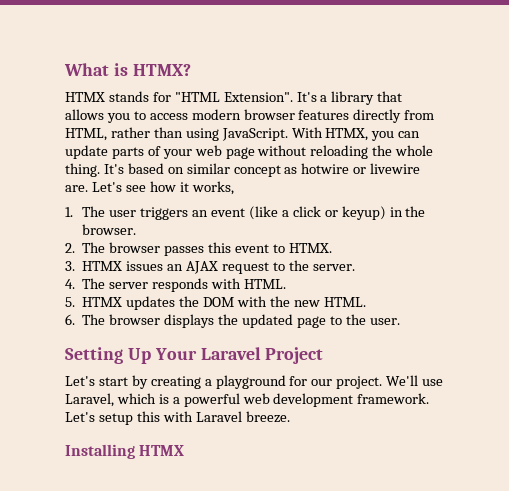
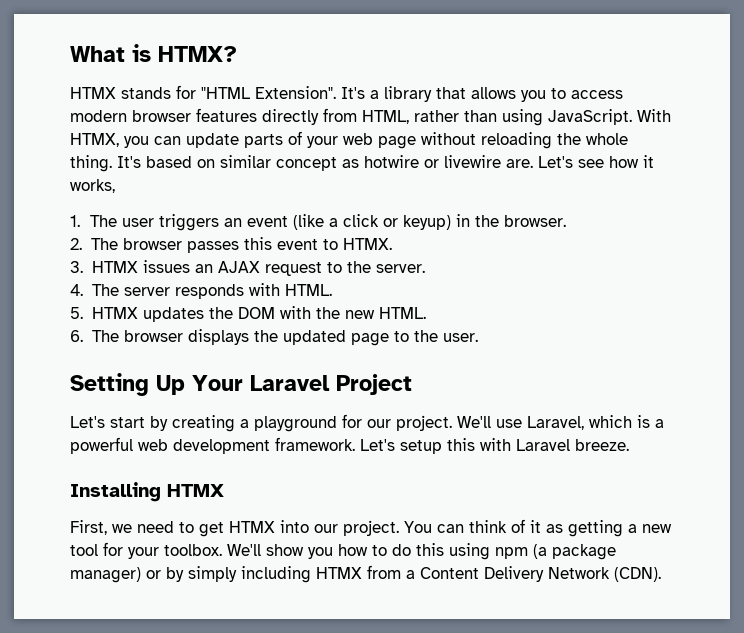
(185, 450) none -> [70,519,672,537] [70,542,616,560] [70,565,661,583] // First, we need to get HTMX into our project. You can think of it as getting a new tool for your toolbox. We'll show you how to do this using npm (a package manager) or by simply including HTMX from a Content Delivery Network (CDN).

